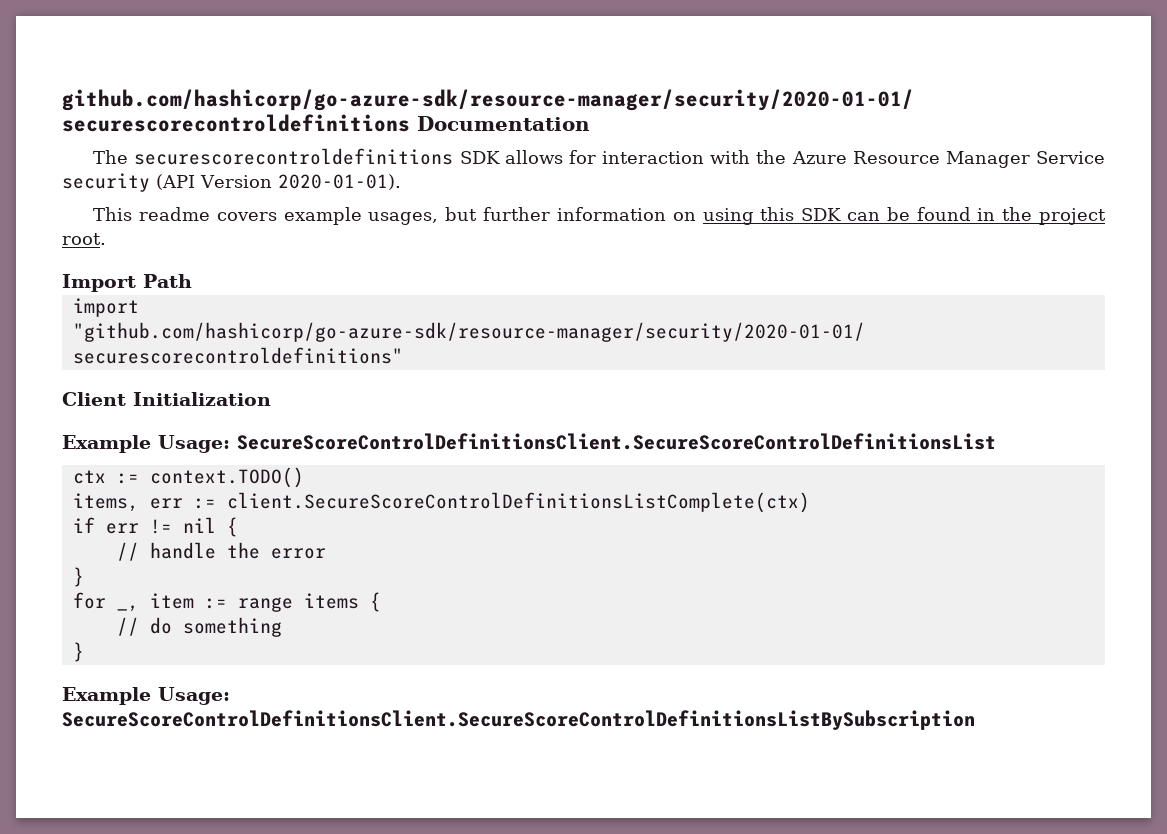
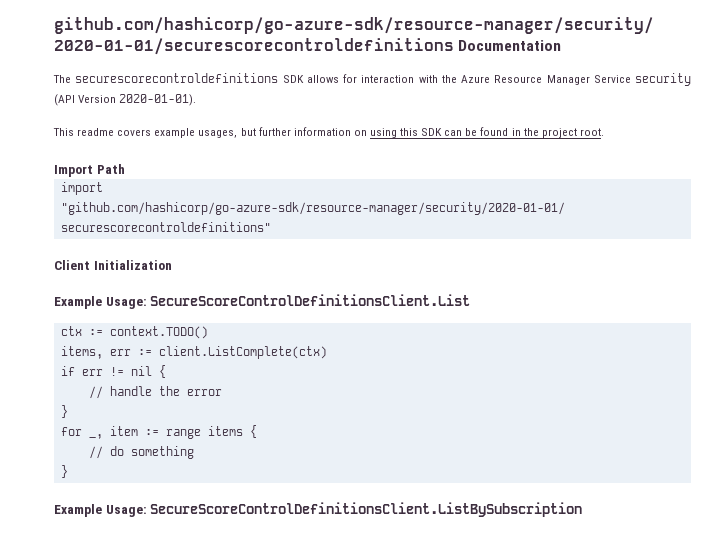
[237,433,996,450] SecureScoreControlDefinitionsClient.SecureScoreControlDefinitionsList -> [150,294,471,306] SecureScoreControlDefinitionsClient.List
[226,492,810,513] client.SecureScoreControlDefinitionsListComplete(ctx) -> [158,346,327,359] client.ListComplete(ctx)
[62,710,975,730] SecureScoreControlDefinitionsClient.SecureScoreControlDefinitionsListBySubscription -> [150,502,583,517] SecureScoreControlDefinitionsClient.ListBySubscription

